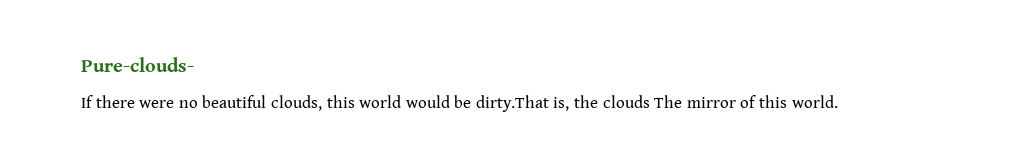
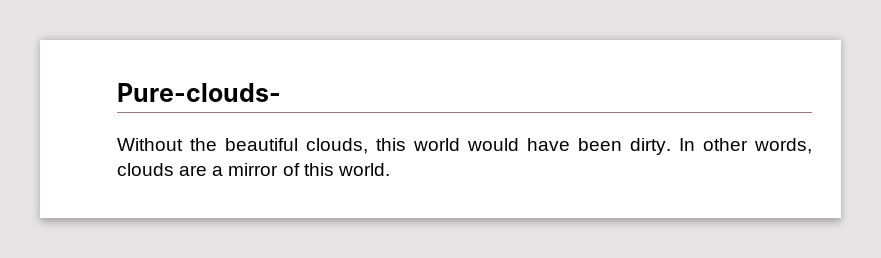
[81,95,198,108] If there were no -> [117,138,217,151] Without the
[454,95,683,112] be dirty.That is, the clouds The -> [527,138,812,155] [117,163,224,176] have been dirty. In other words, clouds are a

